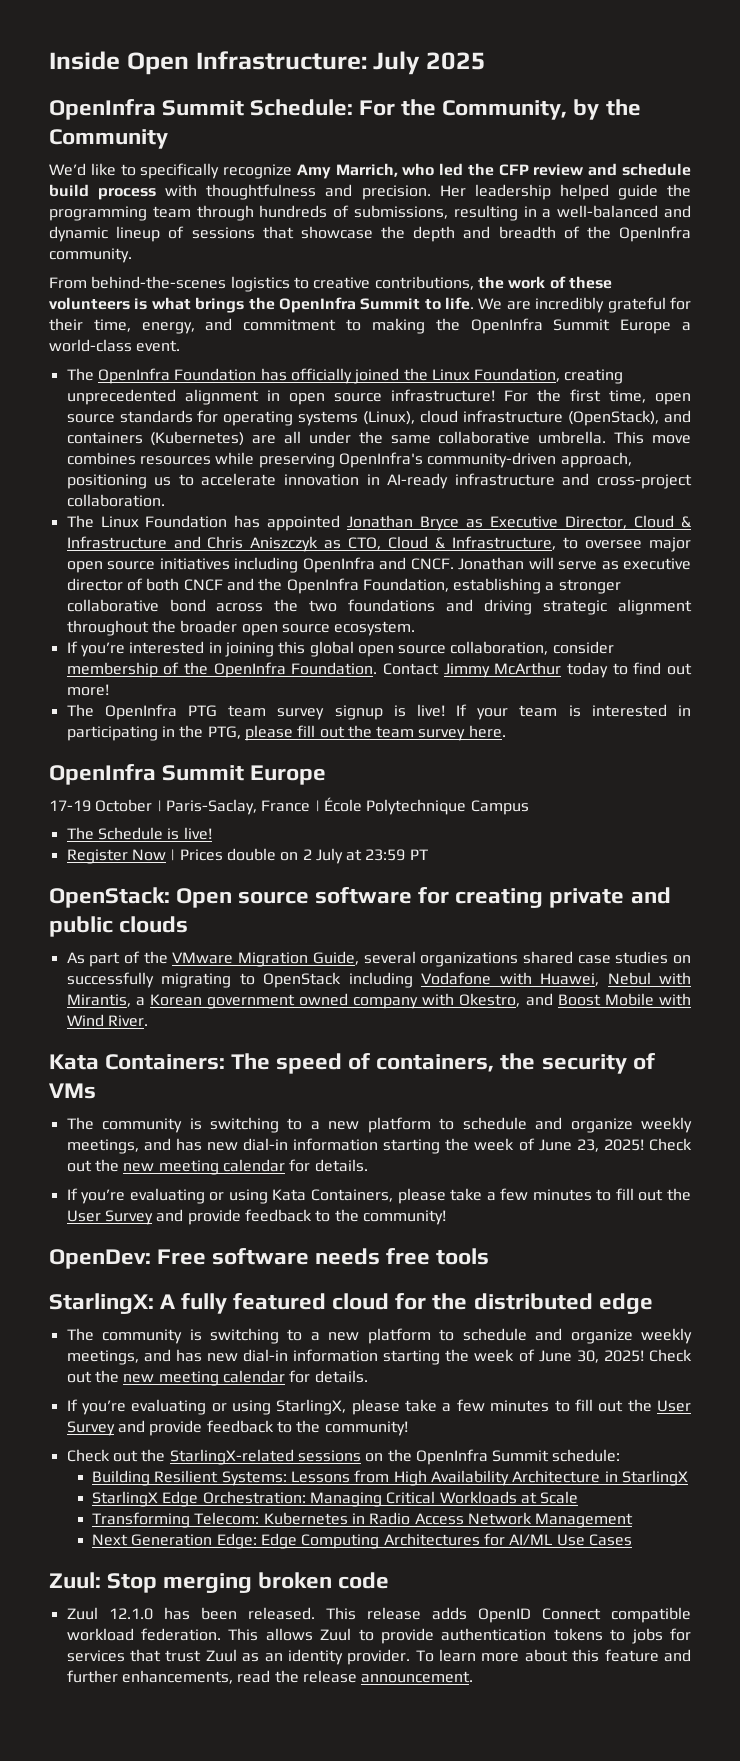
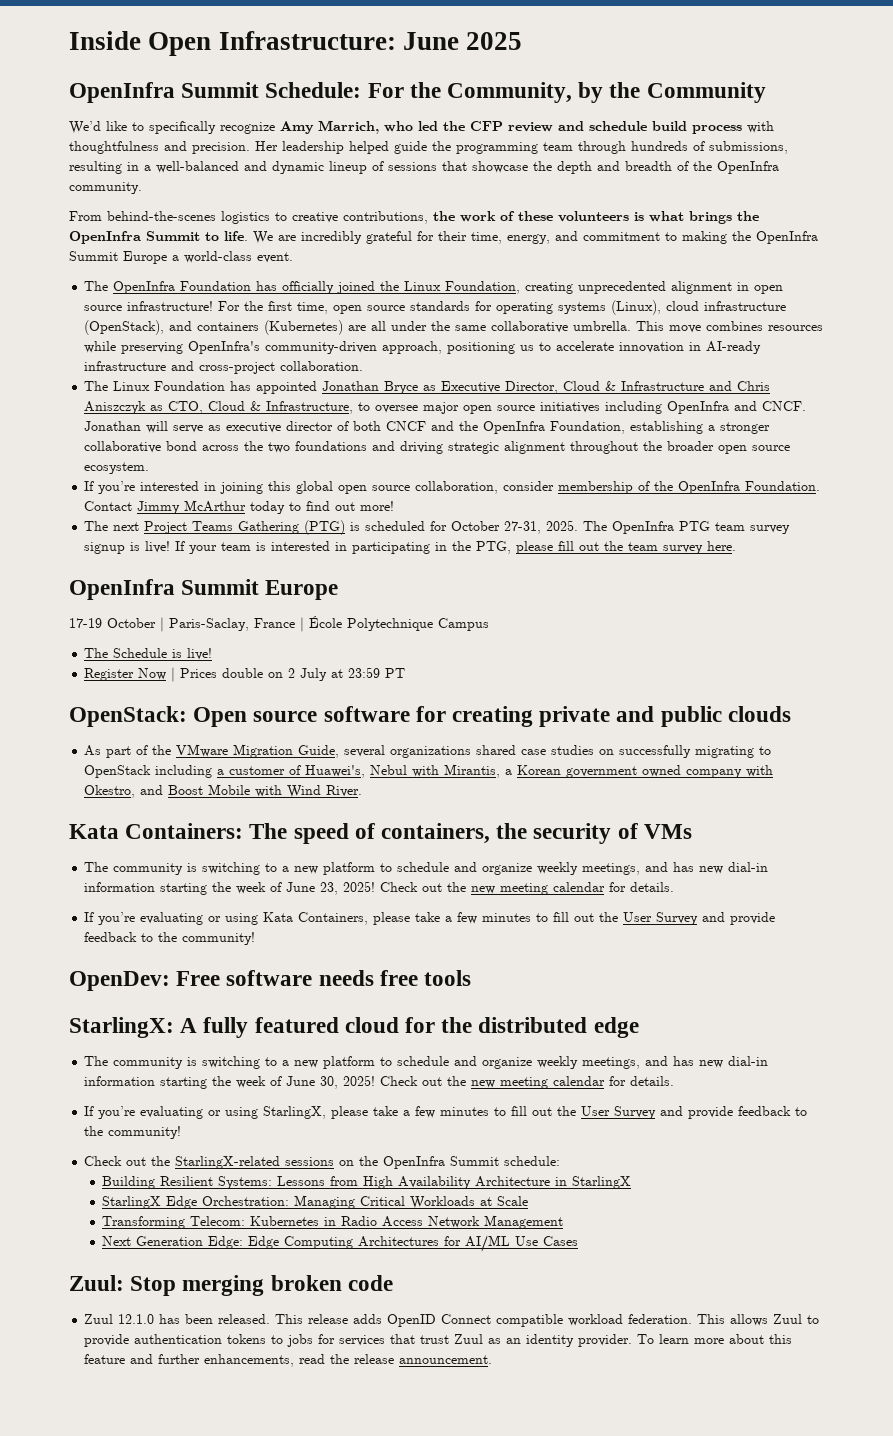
[373,51,421,75] July -> [402,32,459,50] June
(94, 710) none -> [113,520,608,535] next Project Teams Gathering (PTG) is scheduled for October 27-31, 2025. The
[421,972,600,986] Vodafone with Huawei, -> [217,765,366,778] a customer of Huawei's,

